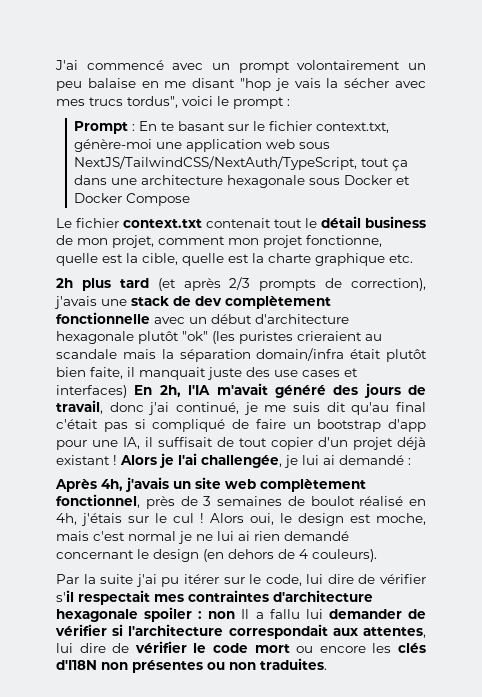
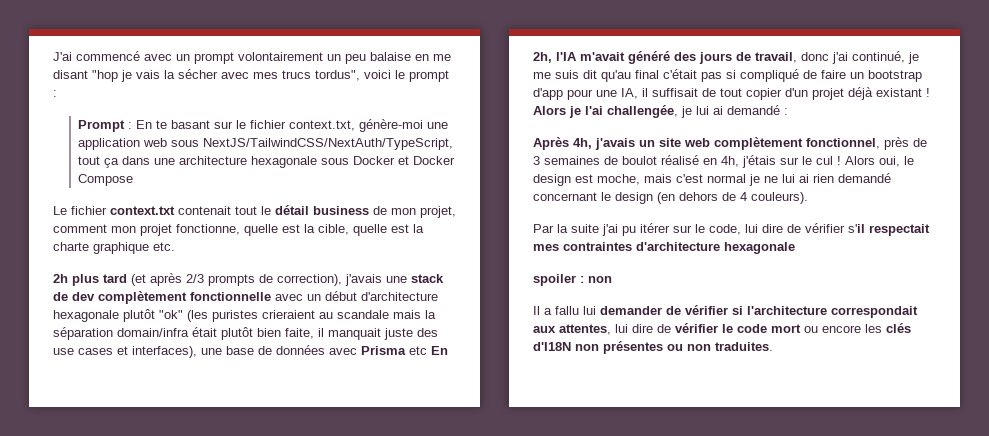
[56,385,127,398] interfaces) -> [132,345,427,358] interfaces), une base de données avec Prisma etc
(138, 615) none -> (795, 248) //
(236, 615) none -> (612, 279) //

